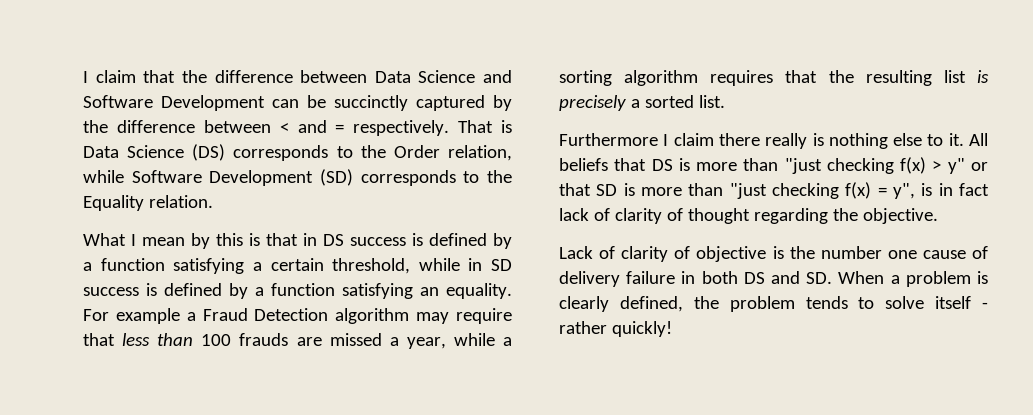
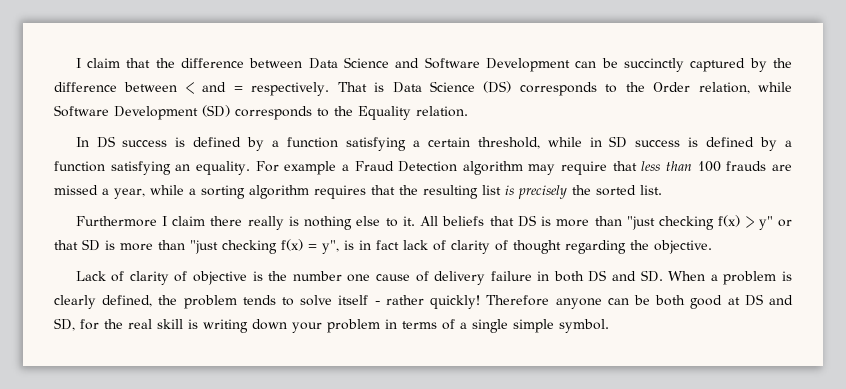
[83,233,317,249] What I mean by this is that in -> [75,137,89,147] In
[630,99,640,108] a -> [572,185,591,195] the
(672, 329) none -> [486,294,794,309] [54,318,609,333] Therefore anyone can be both good at DS and SD, for the real skill is writing down your problem in terms of a single simple symbol.

